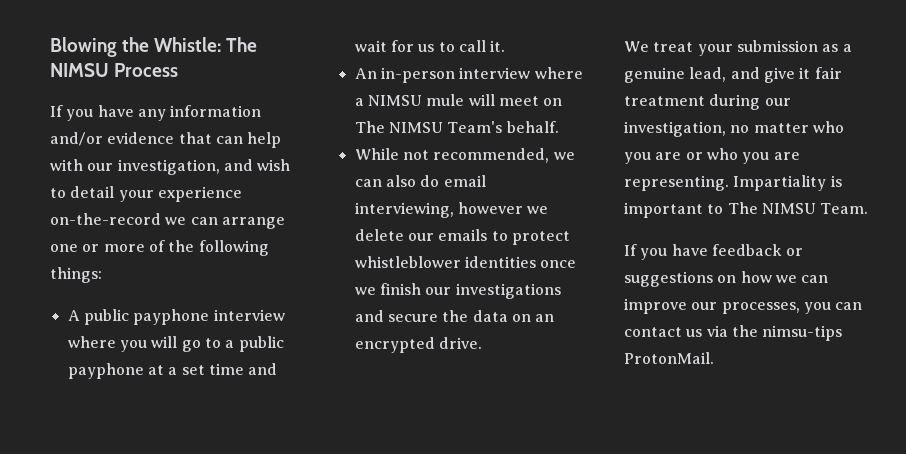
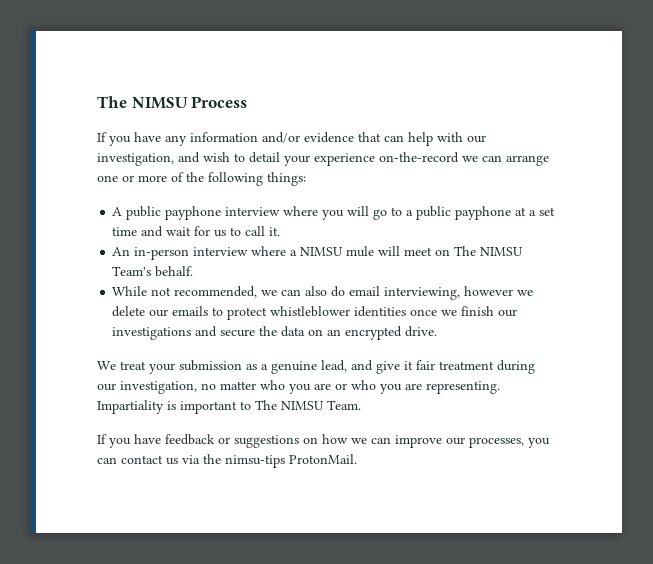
[50,37,222,57] Blowing the Whistle: -> (97, 102) none

